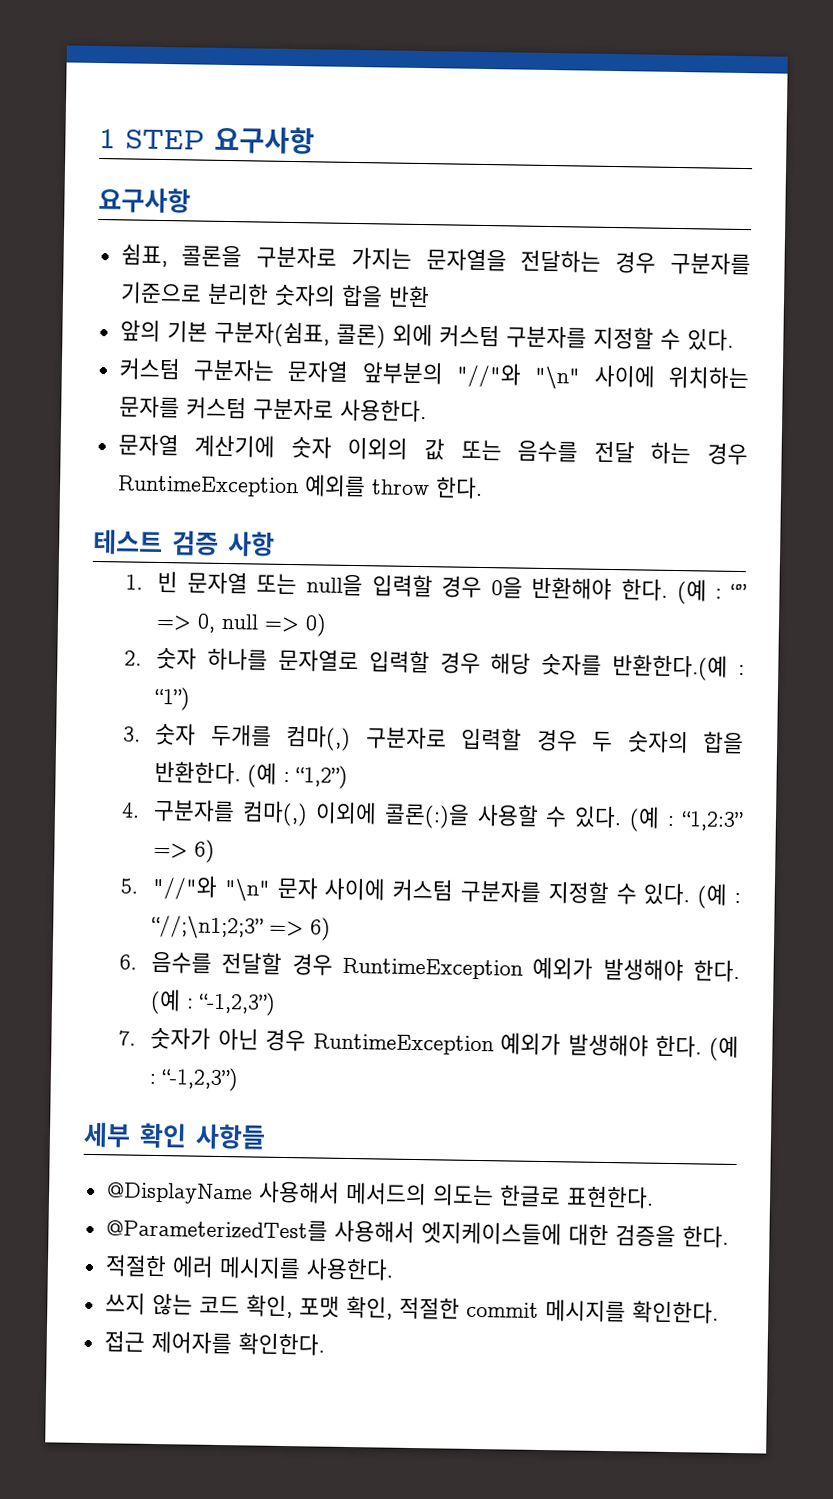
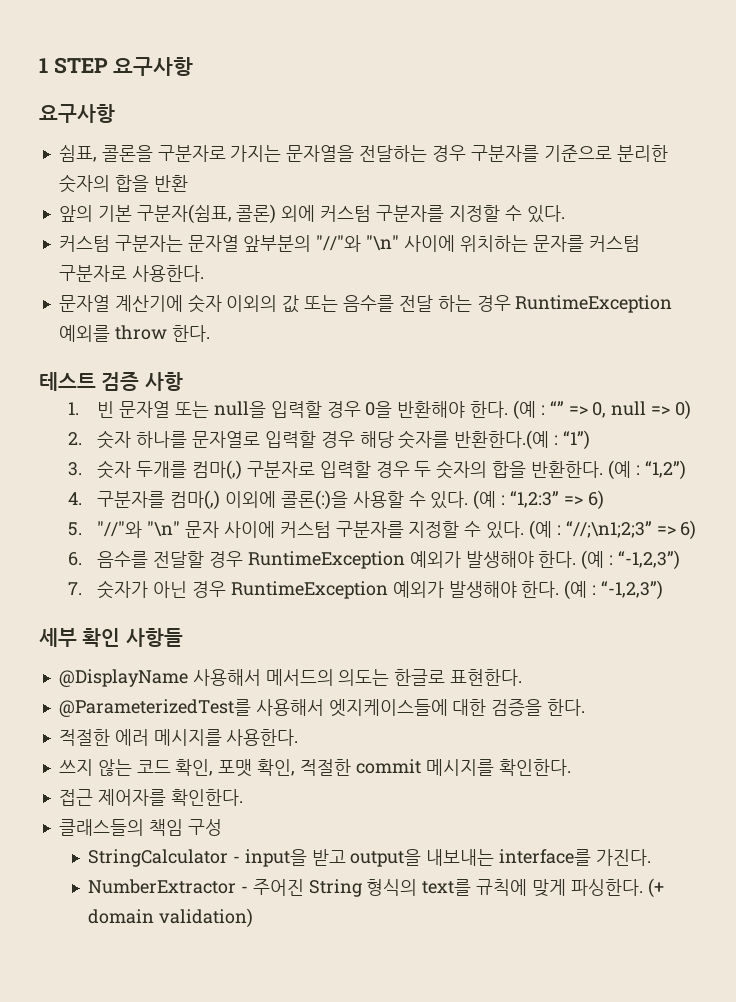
(325, 1344) none -> [58,819,222,836] [87,849,651,867] [87,878,664,898] [87,908,253,928] // 클래스들의 책임 구성 // StringCalculator - input을 받고 output을 내보내는 interface를 가진다. // NumberExtractor - 주어진 String 형식의 text를 규칙에 맞게 파싱한다. (+ domain validation)

